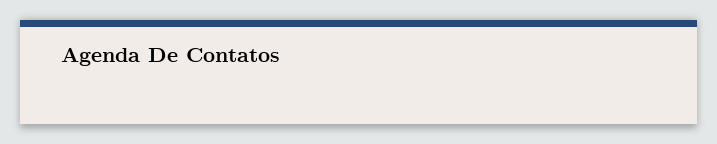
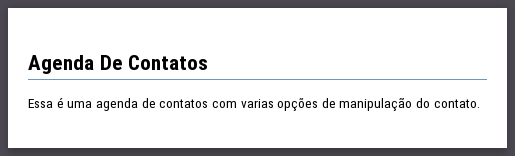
(280, 55) none -> [28,97,480,111] // Essa é uma agenda de contatos com varias opções de manipulação do contato.

